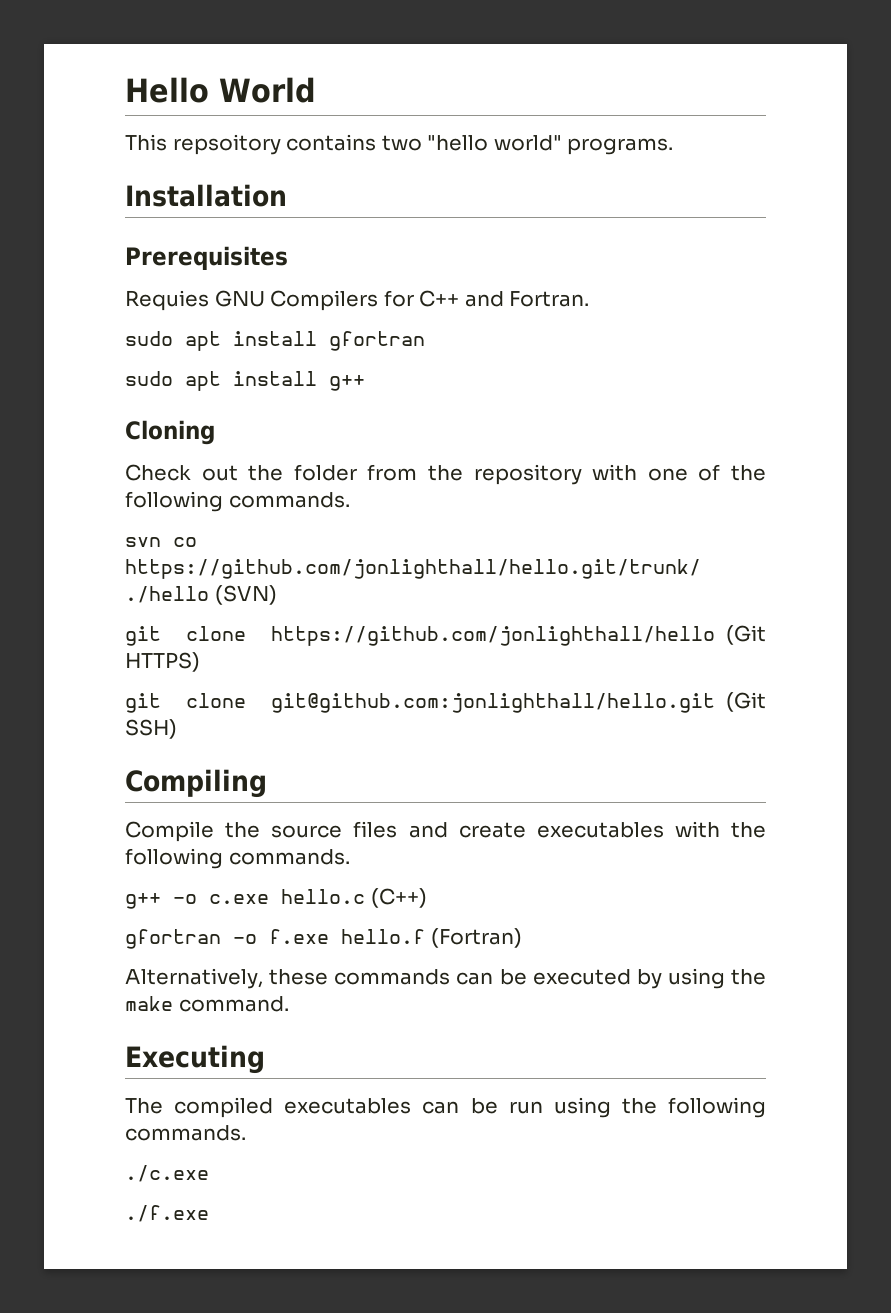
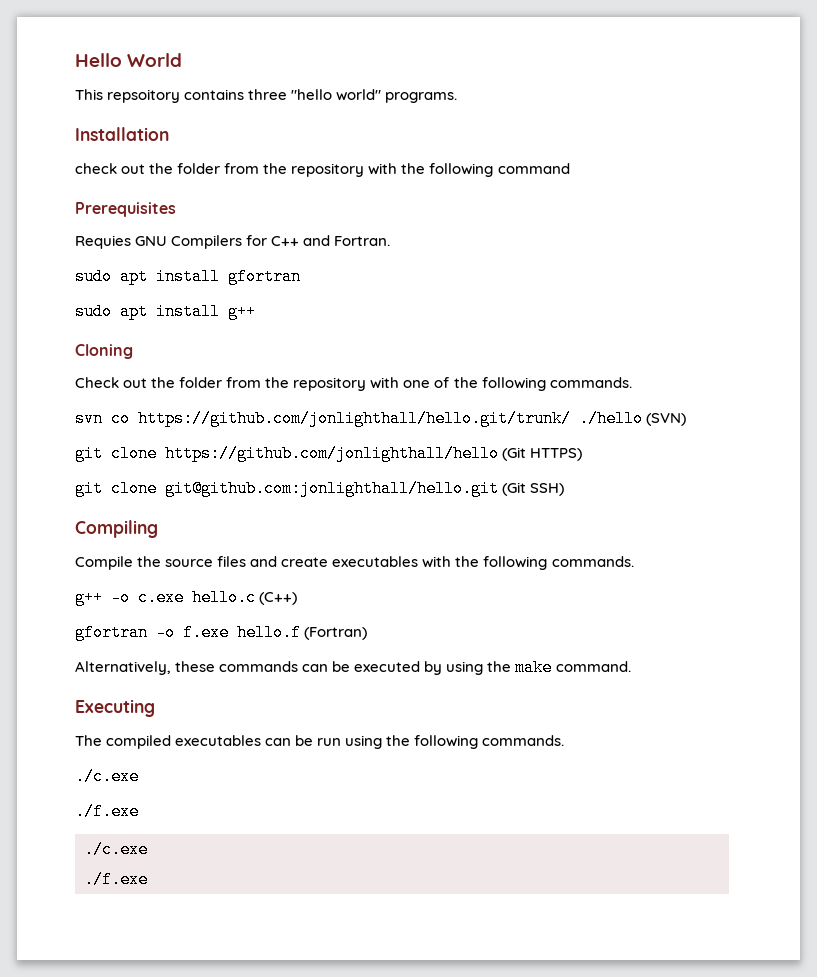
[381,135,422,151] two -> [248,89,288,100] three
(287, 195) none -> [75,163,570,177] // check out the folder from the repository with the following command
(209, 1213) none -> [84,841,148,858] [84,871,148,888] // ./c.exe // ./f.exe

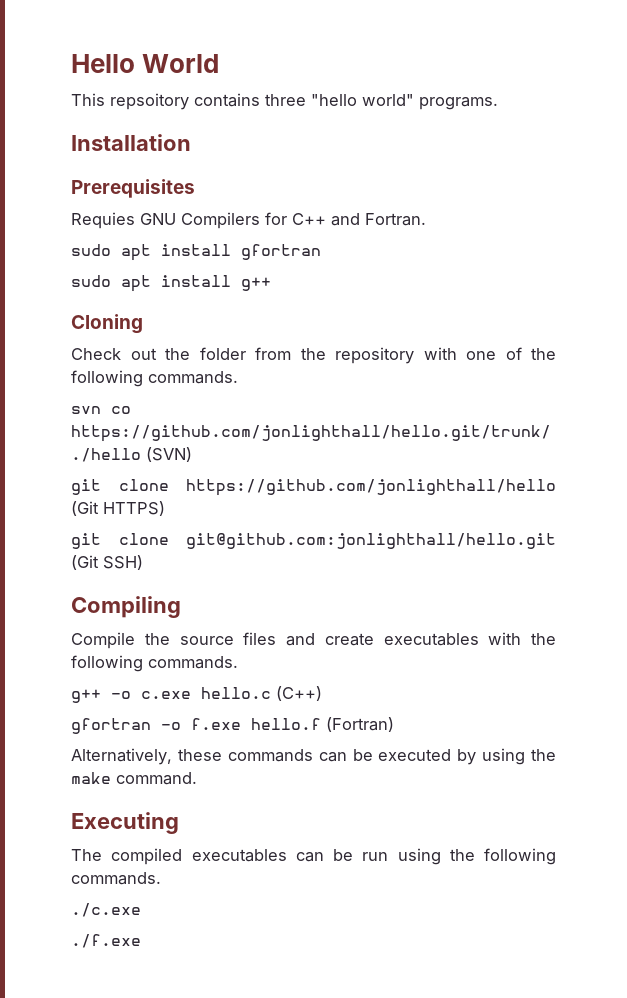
[75,163,570,177] // check out the folder from the repository with the following command -> (191, 142) none
[84,841,148,858] [84,871,148,888] // ./c.exe // ./f.exe -> (141, 941) none

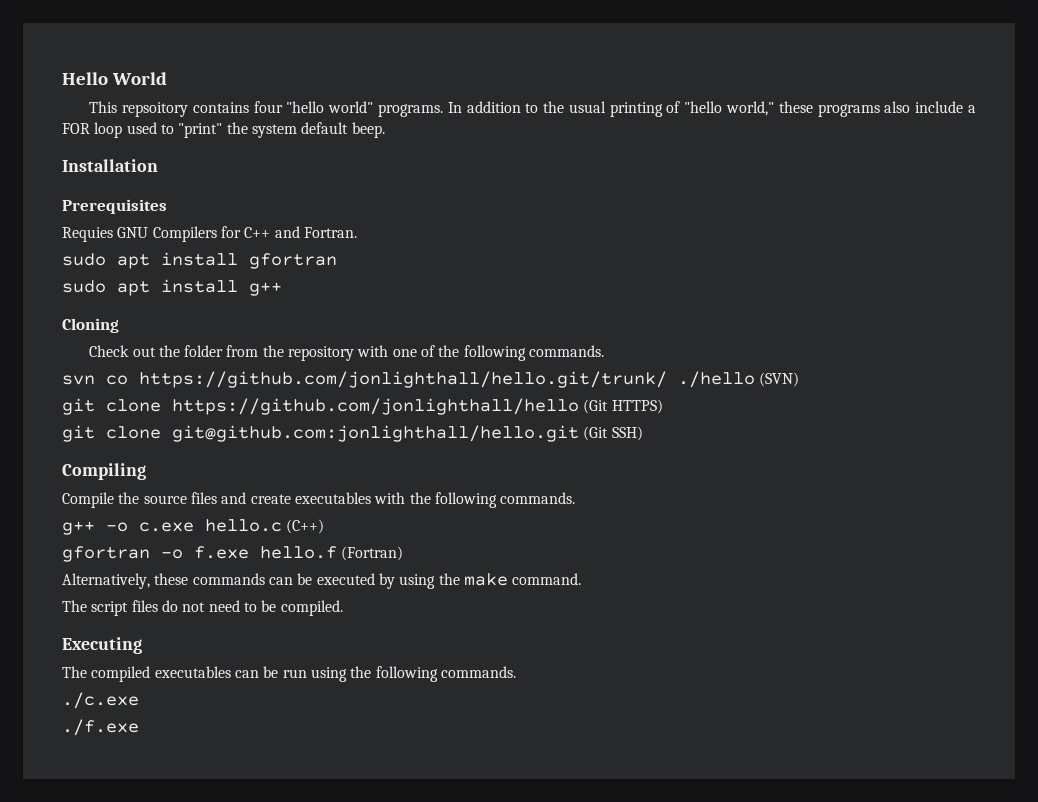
[265,94,306,106] three -> [253,101,283,113] four
(498, 103) none -> [447,101,977,117] [62,122,385,138] In addition to the usual printing of "hello world," these programs also include a FOR loop used to "print" the system default beep.
(197, 778) none -> [62,600,343,616] // The script files do not need to be compiled.

